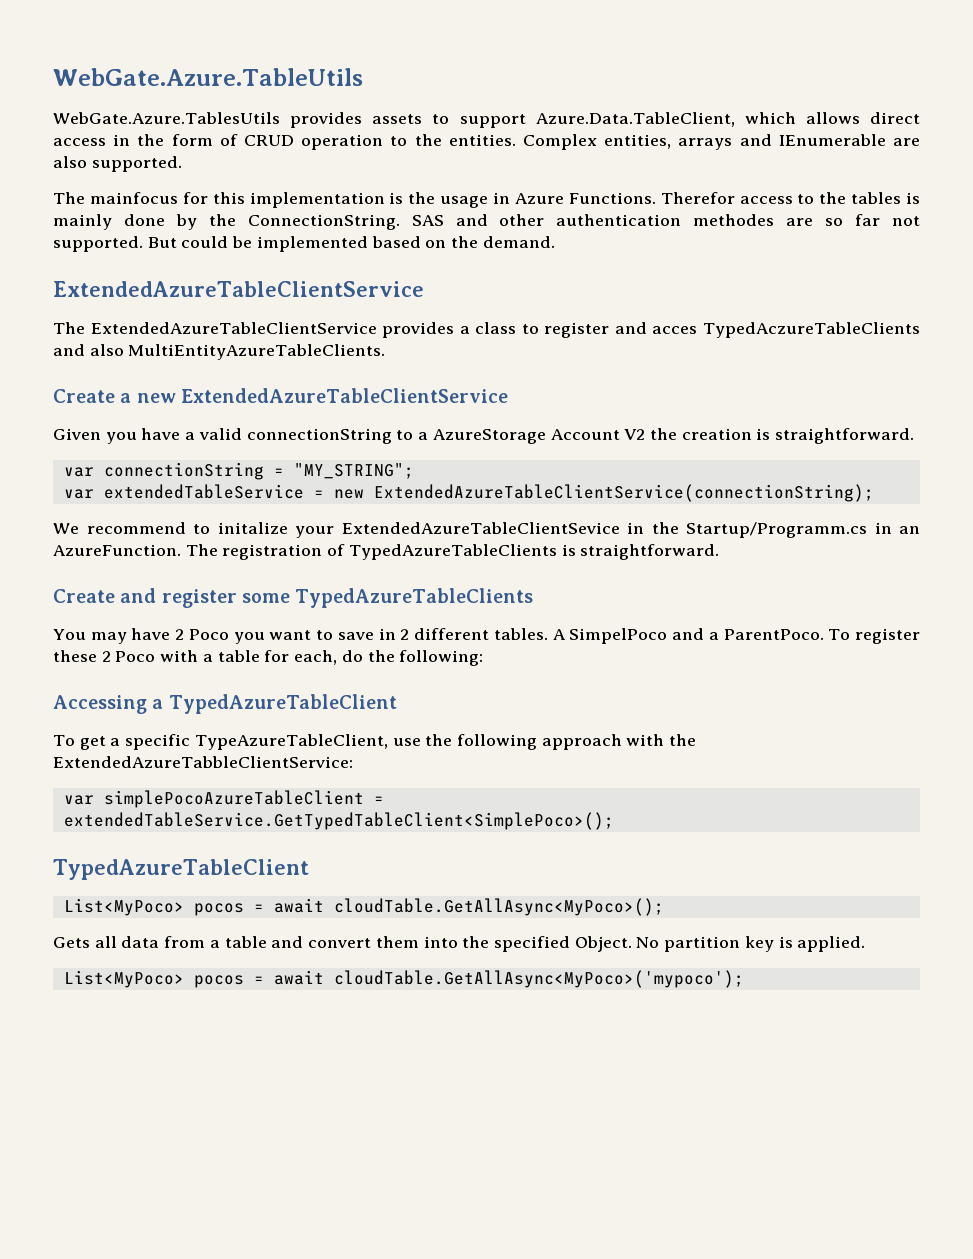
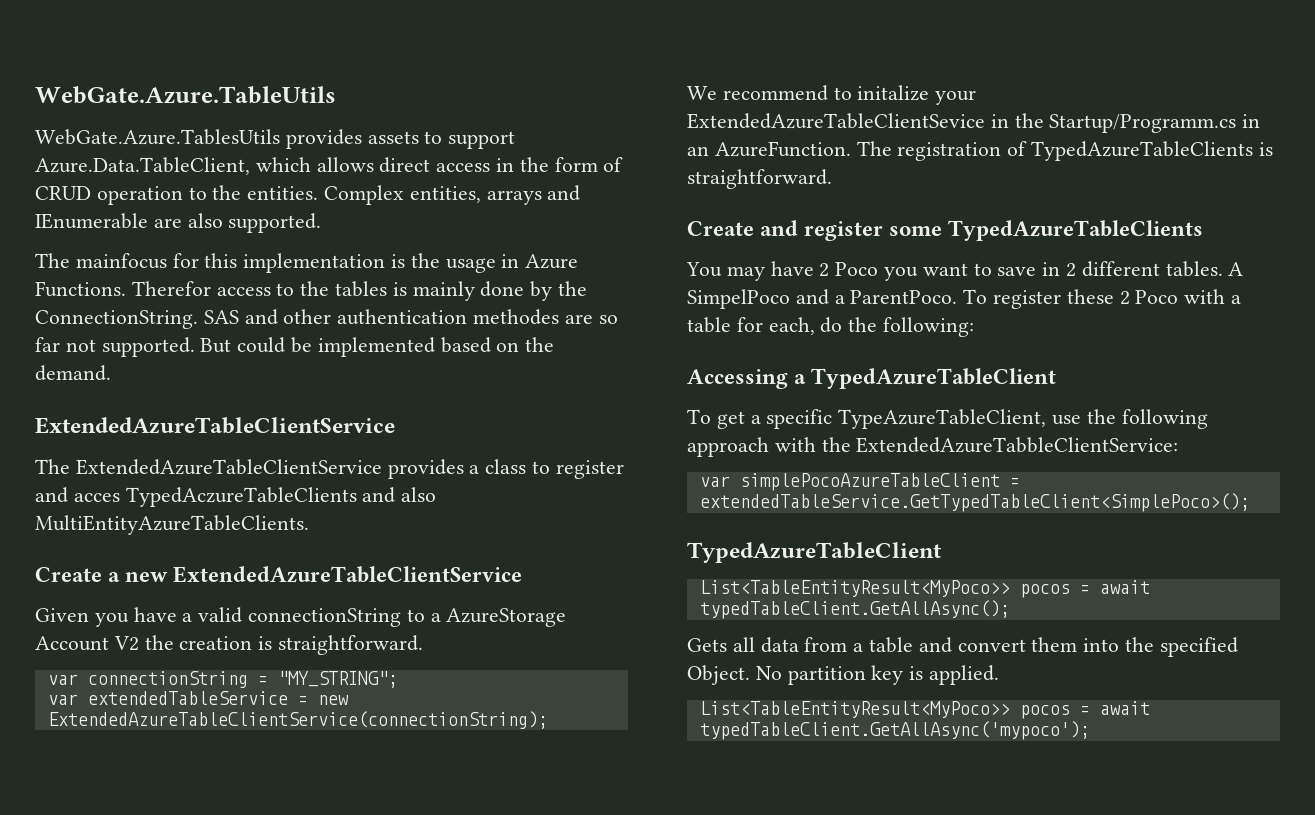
[63,898,664,916] List<MyPoco> pocos = await cloudTable.GetAllAsync<MyPoco>(); -> [699,580,1150,598] [699,600,1010,619] List<TableEntityResult<MyPoco>> pocos = await typedTableClient.GetAllAsync();
[63,970,744,988] List<MyPoco> pocos = await cloudTable.GetAllAsync<MyPoco>('mypoco'); -> [699,701,1150,719] [699,721,1090,740] List<TableEntityResult<MyPoco>> pocos = await typedTableClient.GetAllAsync('mypoco');

